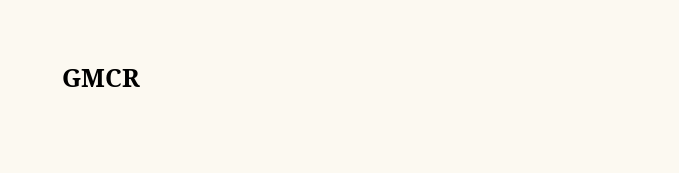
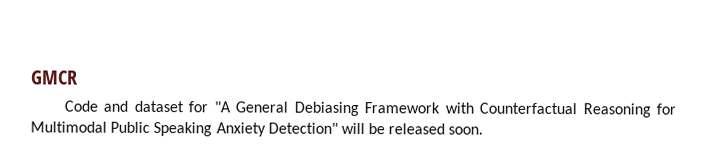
(140, 78) none -> [63,100,676,118] [30,121,484,137] // Code and dataset for "A General Debiasing Framework with Counterfactual Reasoning for Multimodal Public Speaking Anxiety Detection" will be released soon.

